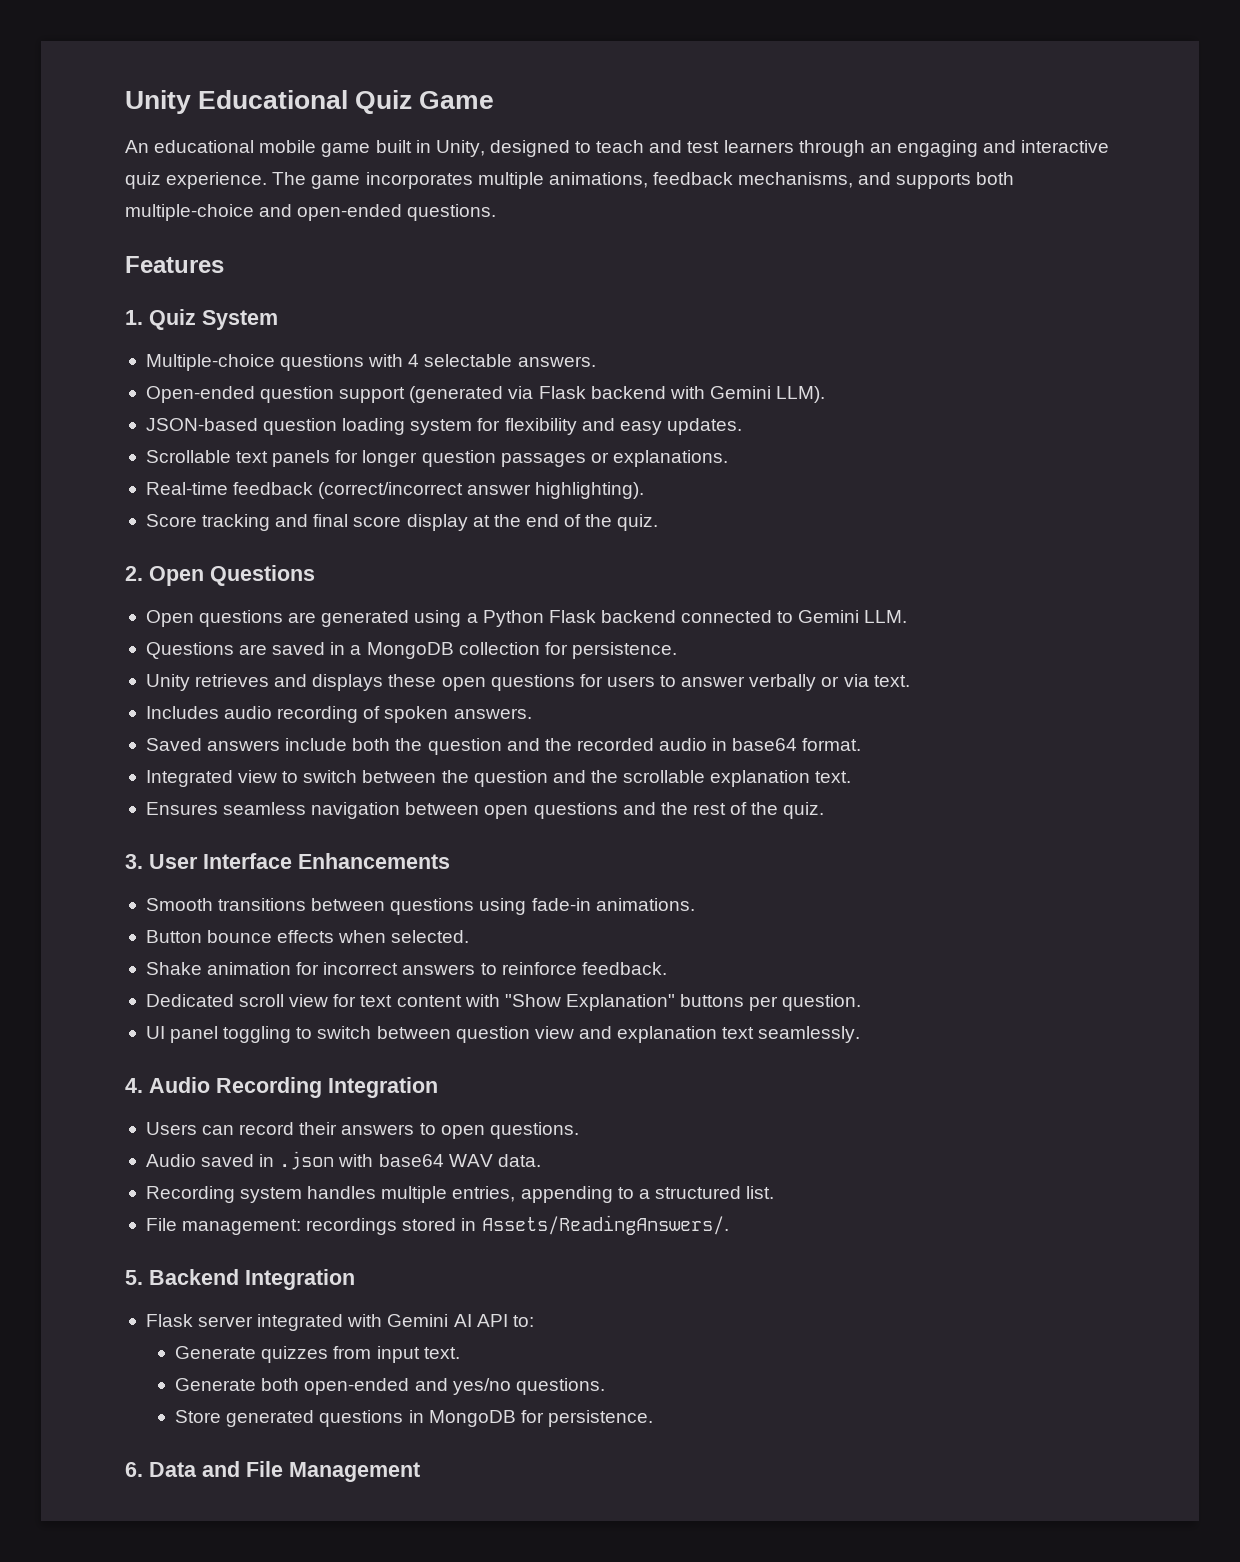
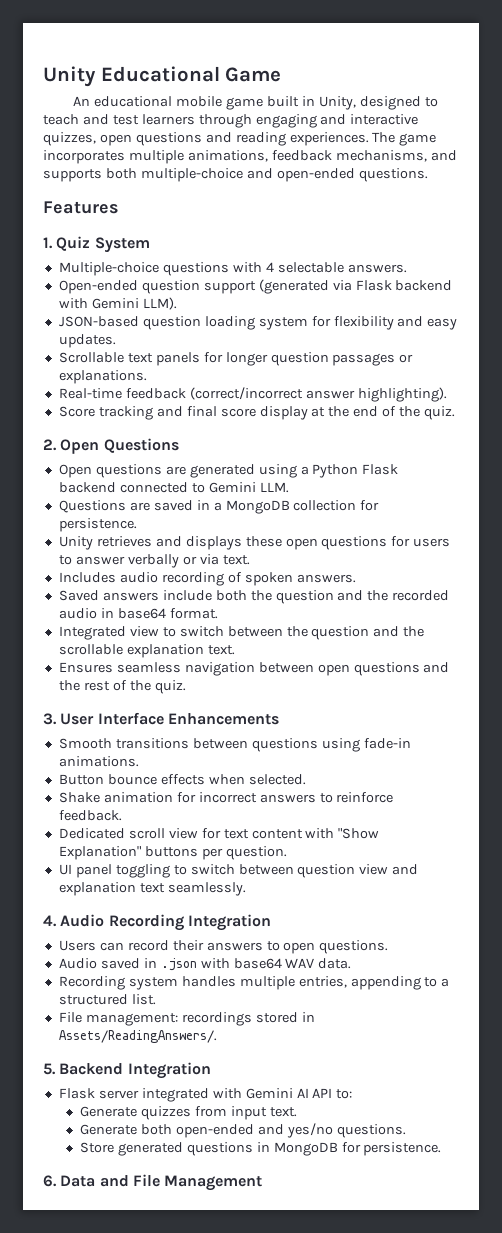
[355,90,413,114] Quiz -> (220, 74) none
[869,143,892,153] an -> (252, 121) none
[125,172,268,189] quiz experience. -> [43,132,369,146] quizzes, open questions and reading experiences.

